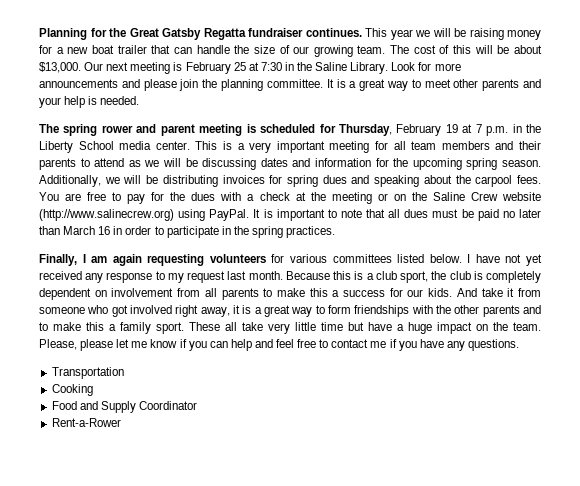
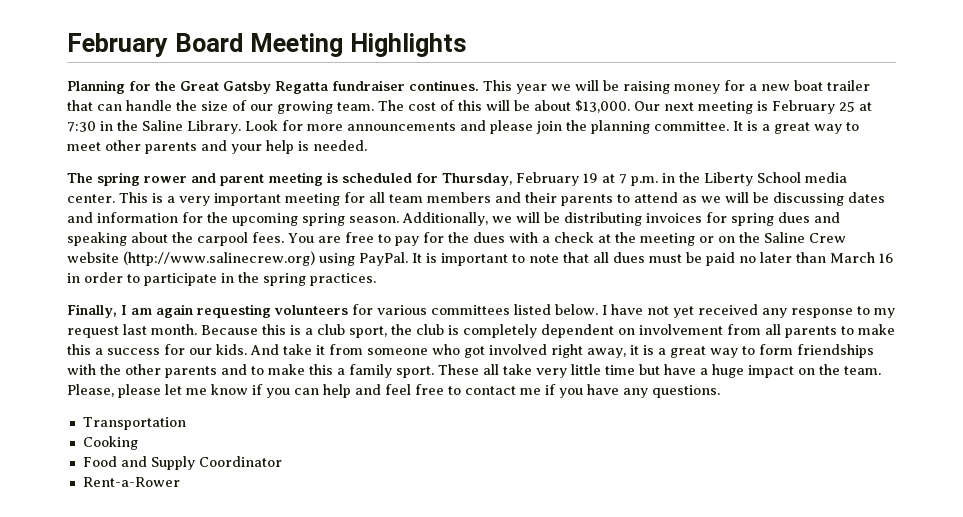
(39, 34) none -> [67,33,467,57] February Board Meeting Highlights //

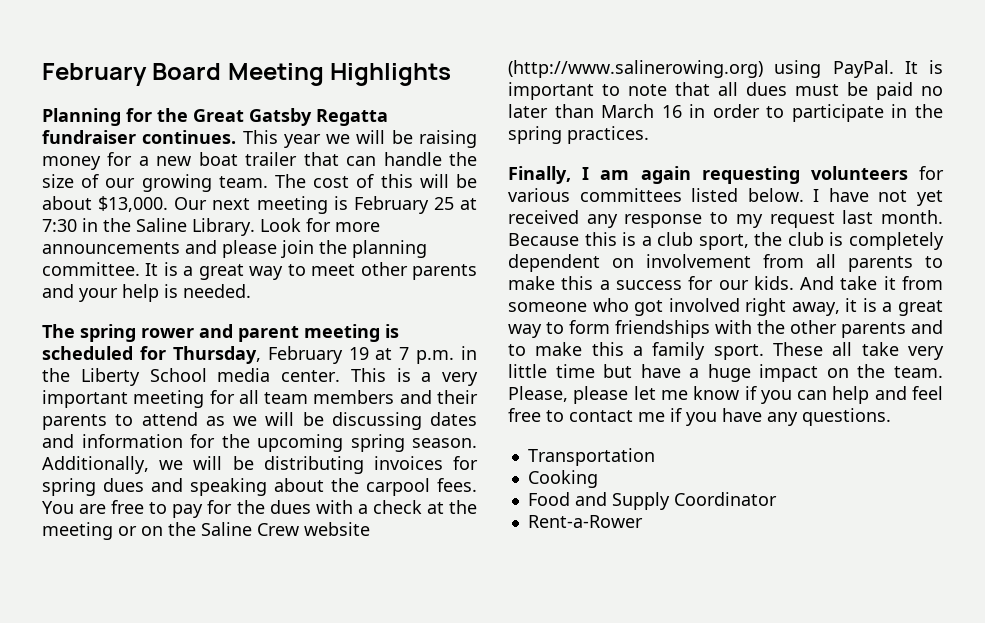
[123,251,315,266] (http://www.salinecrew.org) -> [508,60,763,78] (http://www.salinerowing.org)

